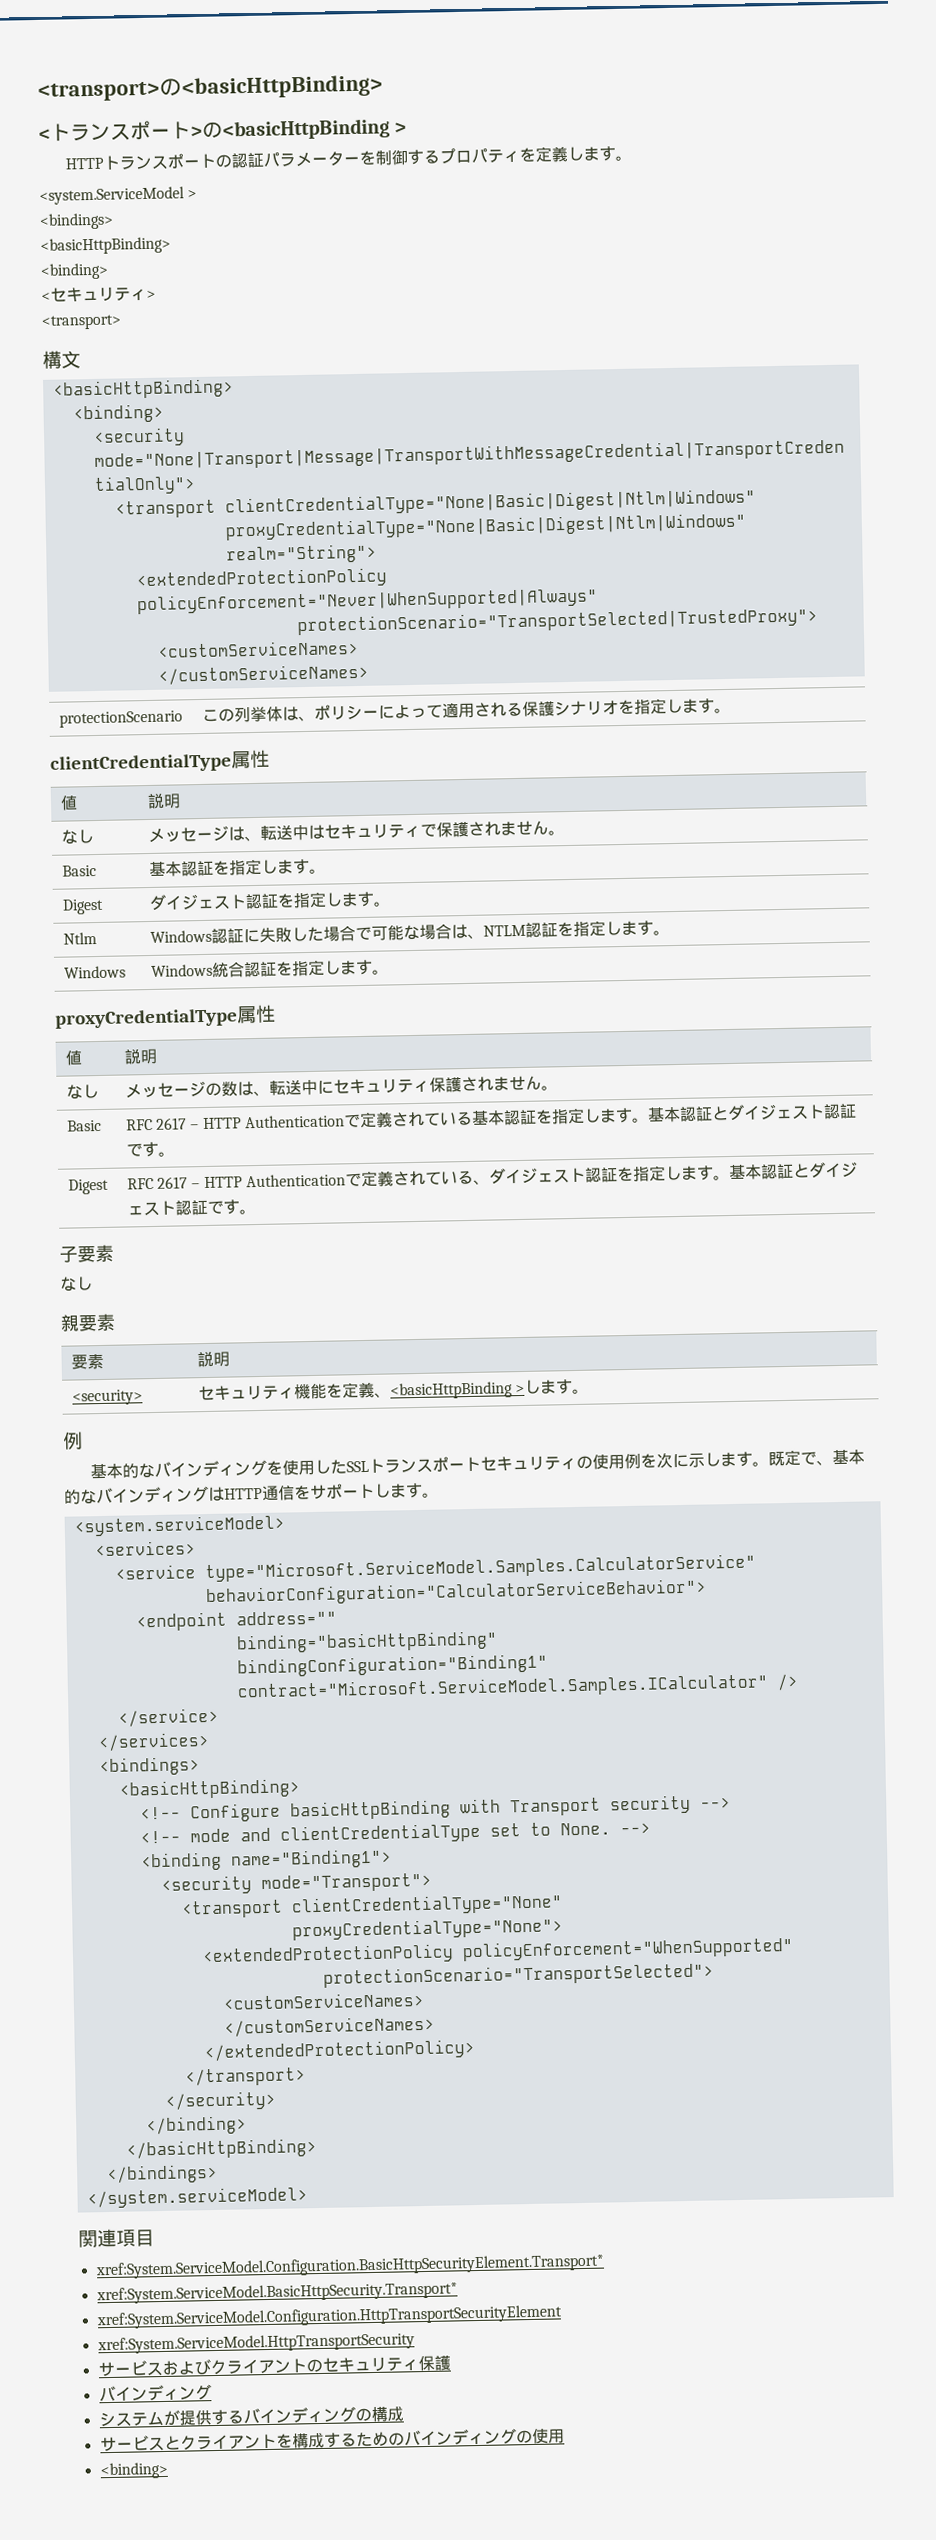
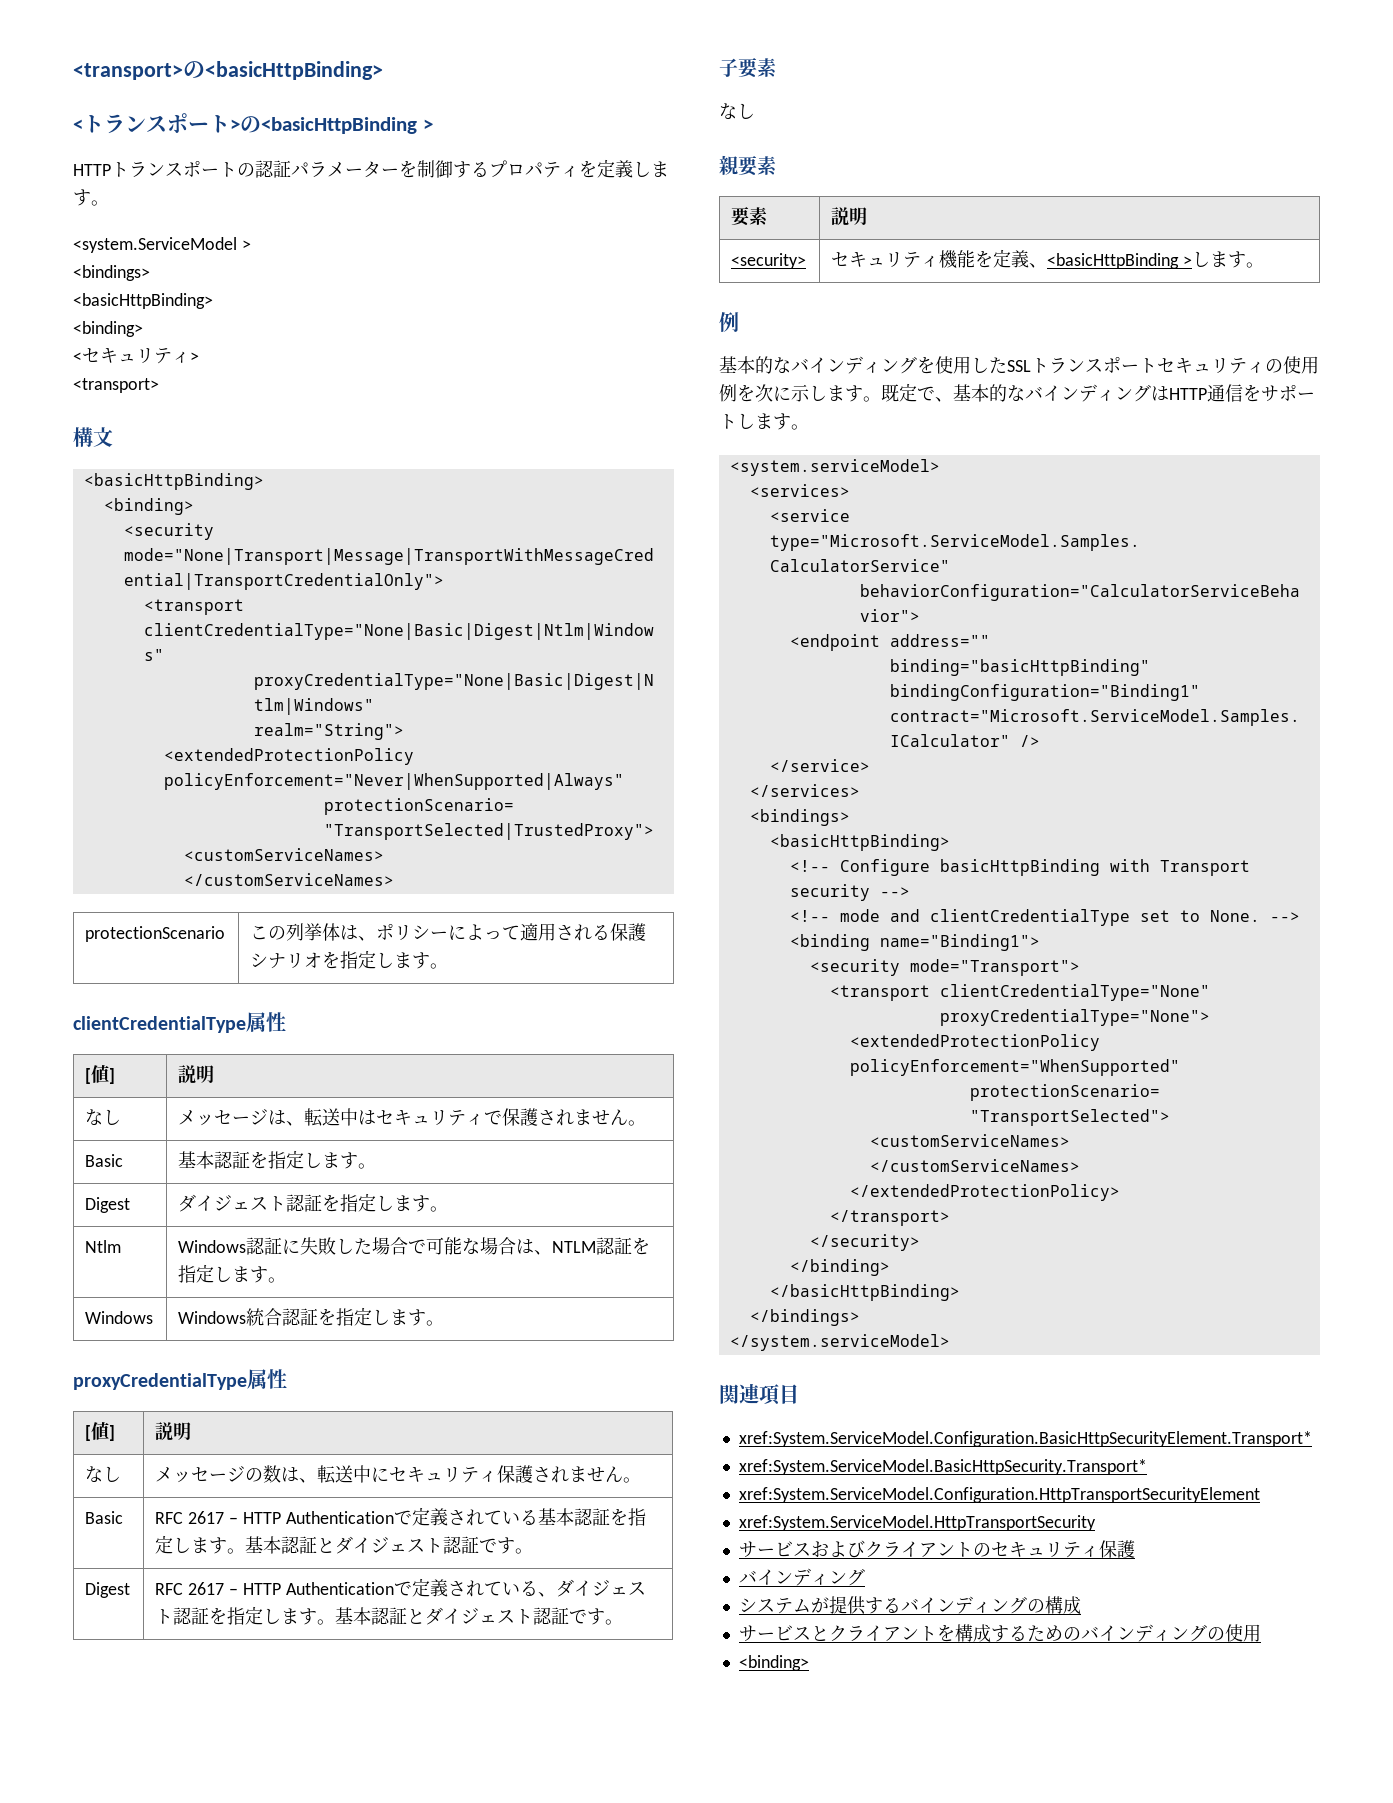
[59,795,78,811] 値 -> [85,1065,116,1084] [値]
[64,1050,83,1066] 値 -> [85,1422,116,1441] [値]

